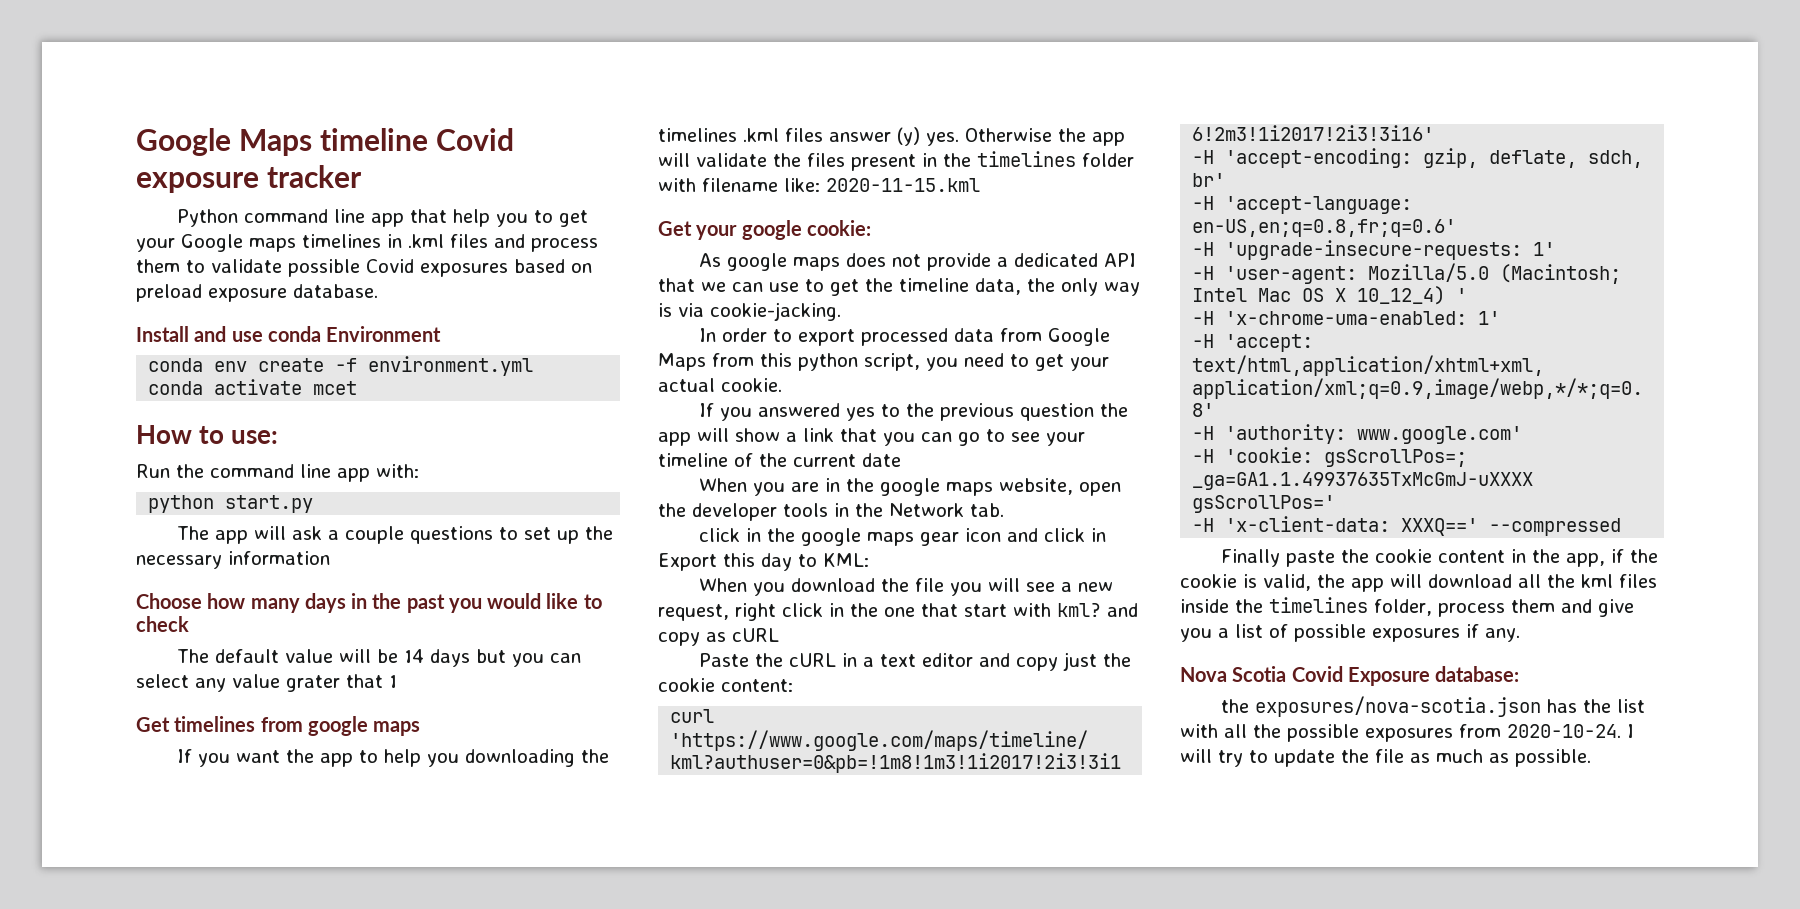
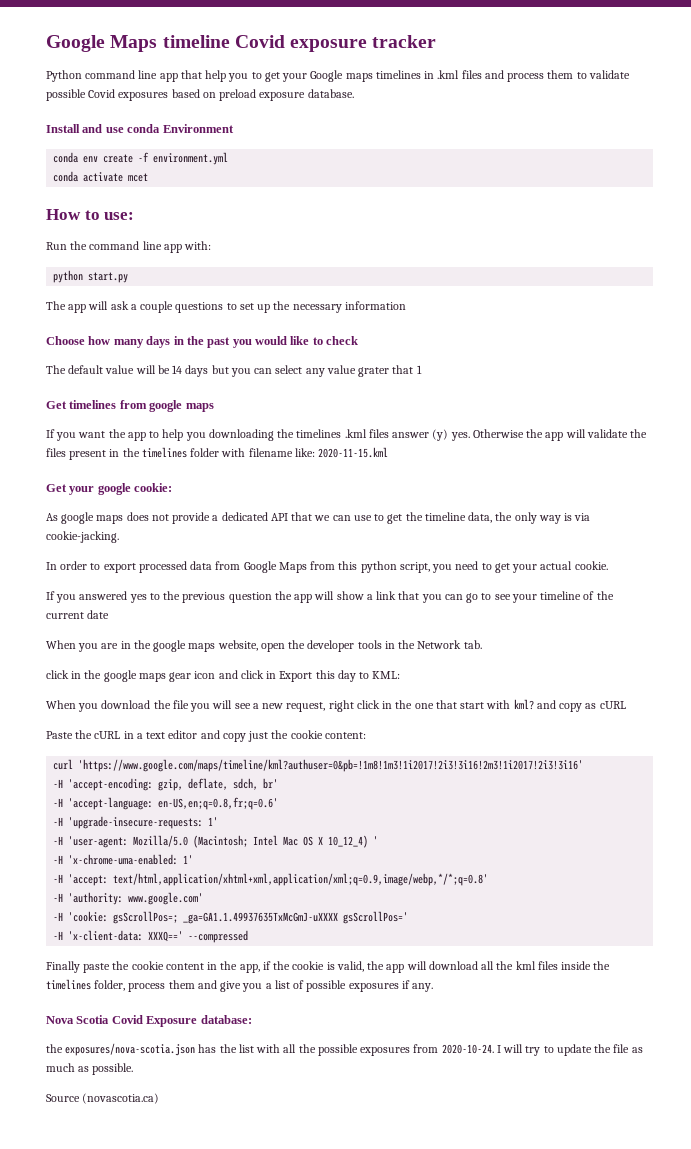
(1591, 758) none -> [46,1093,160,1104] // Source (novascotia.ca)

